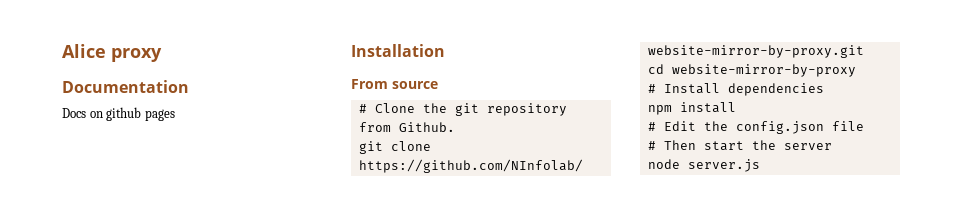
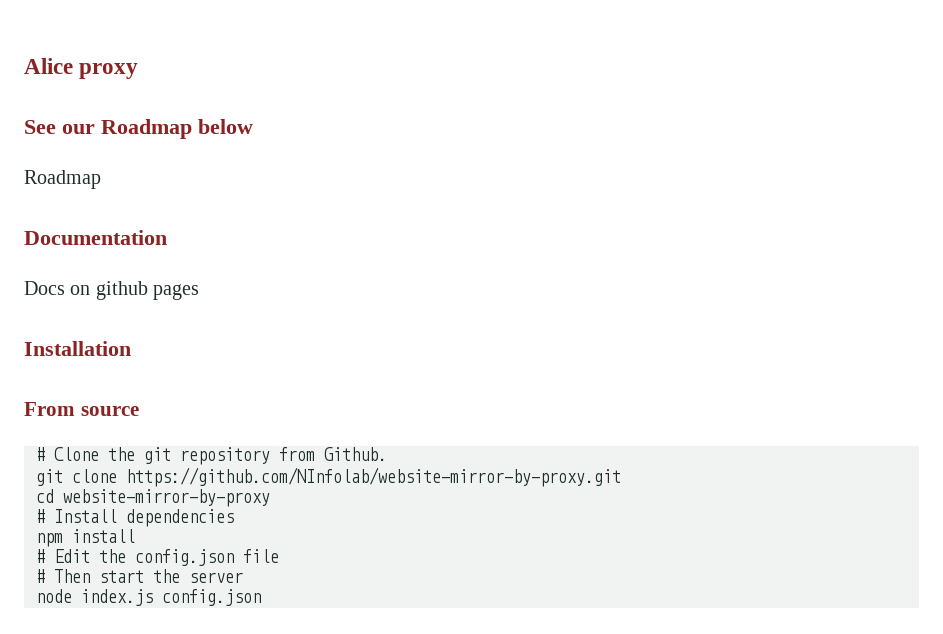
(162, 55) none -> [24,119,253,139] [24,170,101,189] // See our Roadmap below // Roadmap
[687,159,760,172] server.js -> [81,589,261,606] index.js config.json

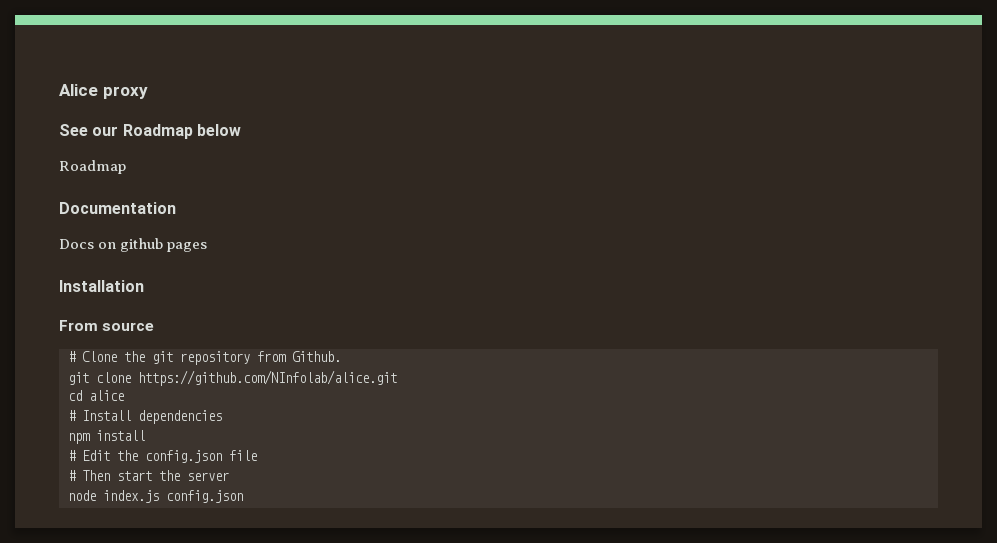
[126,467,621,487] https://github.com/NInfolab/website-mirror-by-proxy.git -> [138,370,397,386] https://github.com/NInfolab/alice.git
[63,489,270,507] website-mirror-by-proxy -> [89,390,124,401] alice

